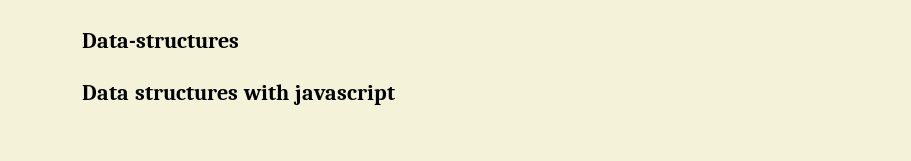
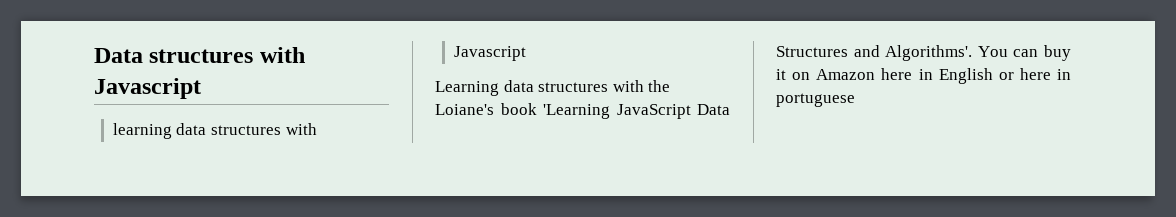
[82,33,239,48] Data-structures // -> (94, 55) none
[292,85,395,105] javascript -> [94,78,201,99] [112,123,317,139] [453,46,526,61] [435,80,671,96] [435,103,730,119] [776,45,1071,61] [776,68,1071,84] [776,93,855,107] Javascript // learning data structures with Javascript // Learning data structures with the Loiane's book 'Learning JavaScript Data Structures and Algorithms'. You can buy it on Amazon here in English or here in portuguese

